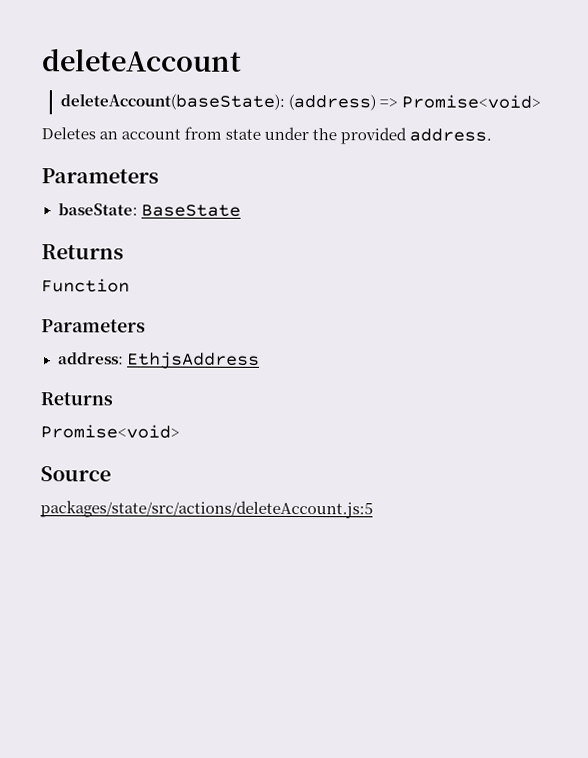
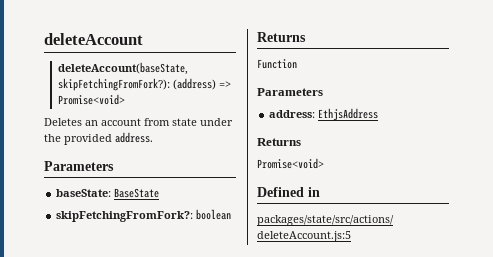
[59,93,285,110] deleteAccount(baseState): -> [58,62,189,75] [58,78,171,91] deleteAccount(baseState, skipFetchingFromFork?):
(241, 210) none -> [56,209,232,222] // skipFetchingFromFork?: boolean
[40,466,111,482] Source -> [257,187,320,197] Defined in

